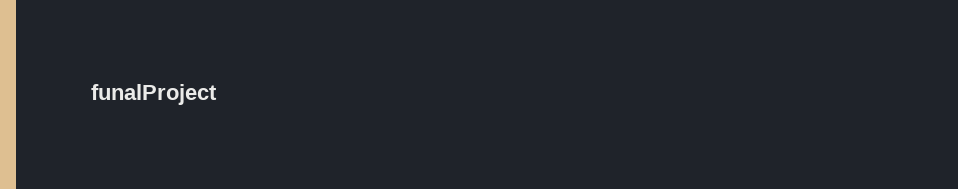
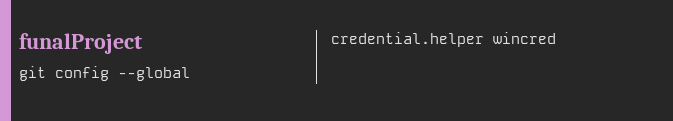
(217, 94) none -> [19,66,190,81] [331,32,556,47] // git config --global credential.helper wincred

